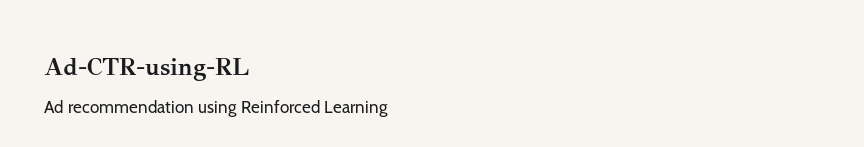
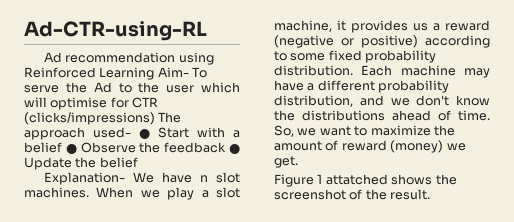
(389, 109) none -> [157,67,208,78] [24,82,240,93] [24,97,159,110] [24,112,182,125] [24,127,240,140] [24,142,240,154] [24,157,138,170] [43,172,240,185] [24,187,241,200] [274,20,490,33] [274,35,490,48] [274,50,437,63] [274,65,490,78] [274,80,450,93] [274,95,490,107] [274,110,490,121] [274,125,455,137] [274,140,466,153] [274,156,298,168] [274,174,457,187] [274,189,431,200] Aim- To serve the Ad to the user which will optimise for CTR (clicks/impressions) The approach used- ● Start with a belief ● Observe the feedback ● Update the belief // Explanation- We have n slot machines. When we play a slot machine, it provides us a reward (negative or positive) according to some fixed probability distribution. Each machine may have a different probability distribution, and we don't know the distributions ahead of time. So, we want to maximize the amount of reward (money) we get. // Figure 1 attatched shows the screenshot of the result.

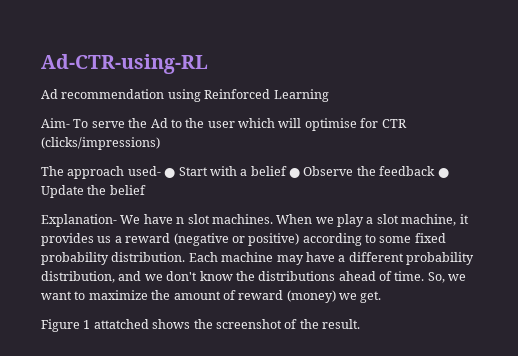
(155, 73) none -> (329, 95) //
(155, 118) none -> (160, 143) //

